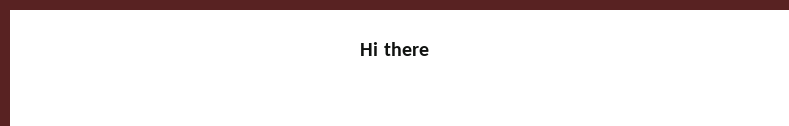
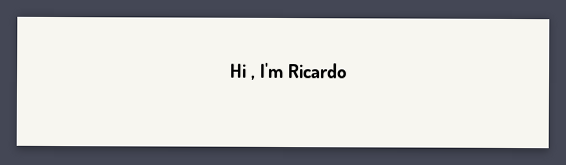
[383,42,429,56] there -> [250,62,348,80] , I'm Ricardo

